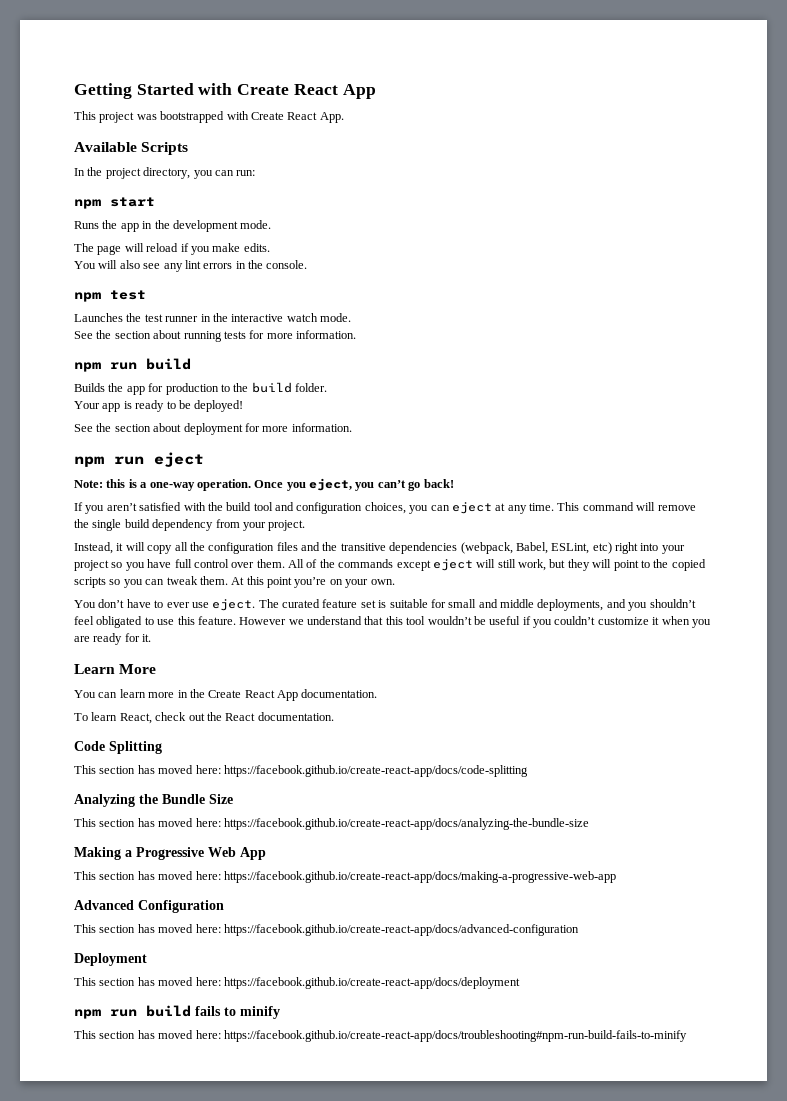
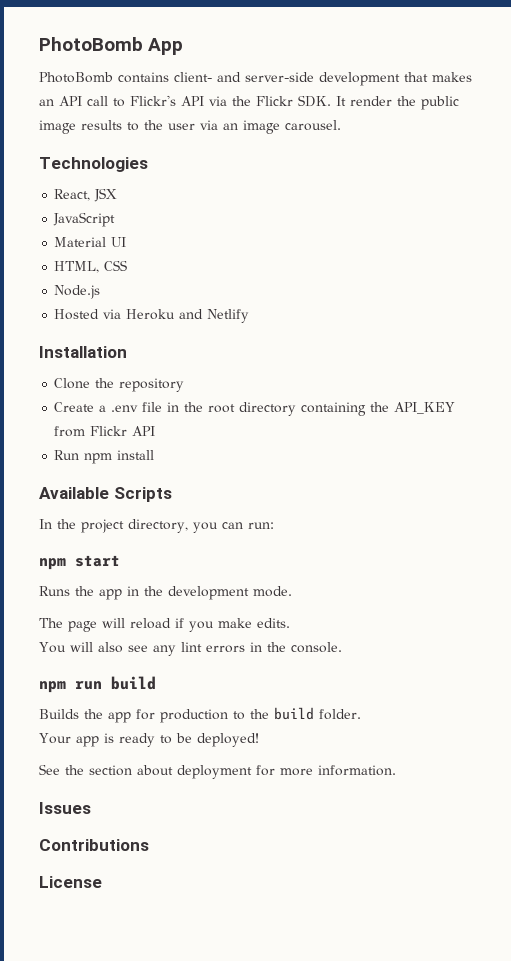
[74,83,376,99] [74,111,344,123] Getting Started with Create React App // This project was bootstrapped with Create React App. -> [39,37,184,55] [39,72,472,86] [39,95,459,110] [39,120,341,134] [39,157,148,172] [54,188,118,202] [53,212,116,227] [54,237,127,247] [54,260,128,273] [54,285,101,299] [54,309,250,323] [39,346,127,358] [54,378,185,392] [54,402,456,416] [54,426,156,437] [54,450,155,464] PhotoBomb App // PhotoBomb contains client- and server-side development that makes an API call to Flickr's API via the Flickr SDK. It render the public image results to the user via an image carousel. // Technologies // React, JSX // JavaScript // Material UI // HTML, CSS // Node.js // Hosted via Heroku and Netlify // Installation // Clone the repository // Create a .env file in the root directory containing the API_KEY from Flickr API // Run npm install
[74,290,146,302] [74,313,351,322] [74,330,356,342] // npm test // Launches the test runner in the interactive watch mode. // See the section about running tests for more information. -> (342, 647) none
[74,452,204,467] [74,478,454,491] [74,502,696,514] [74,519,306,531] [74,542,685,554] [74,559,706,571] [74,576,395,588] [74,599,696,611] [74,616,711,628] [74,633,152,645] [74,664,157,674] [74,689,378,701] [74,712,334,724] [74,741,162,754] [74,765,528,777] [74,794,233,807] [74,818,589,830] [74,847,266,860] [74,871,616,883] [74,900,224,913] [74,924,579,936] [74,953,147,966] [74,977,520,989] [74,1005,280,1019] [74,1030,687,1042] npm run eject // Note: this is a one-way operation. Once you eject, you can’t go back! // If you aren’t satisfied with the build tool and configuration choices, you can eject at any time. This command will remove the single build dependency from your project. // Instead, it will copy all the configuration files and the transitive dependencies (webpack, Babel, ESLint, etc) right into your project so you have full control over them. All of the commands except eject will still work, but they will point to the copied scripts so you can tweak them. At this point you’re on your own. // You don’t have to ever use eject. The curated feature set is suitable for small and middle deployments, and you shouldn’t feel obligated to use this feature. However we understand that this tool wouldn’t be useful if you couldn’t customize it when you are ready for it. // Learn More // You can learn more in the Create React App documentation. // To learn React, check out the React documentation. // Code Splitting // This section has moved here: https://facebook.github.io/create-react-app/docs/code-splitting // Analyzing the Bundle Size // This section has moved here: https://facebook.github.io/create-react-app/docs/analyzing-the-bundle-size // Making a Progressive Web App // This section has moved here: https://facebook.github.io/create-react-app/docs/making-a-progressive-web-app // Advanced Configuration // This section has moved here: https://facebook.github.io/create-react-app/docs/advanced-configuration // Deployment // This section has moved here: https://facebook.github.io/create-react-app/docs/deployment // npm run build fails to minify // This section has moved here: https://facebook.github.io/create-react-app/docs/troubleshooting#npm-run-build-fails-to-minify -> [39,802,91,814] [39,839,149,851] [39,876,102,888] Issues // Contributions // License

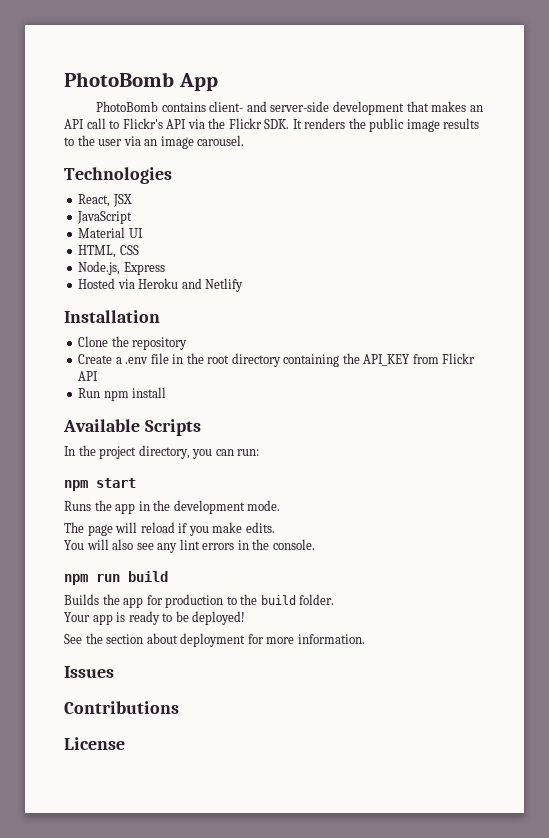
[350,96,392,106] render -> [304,118,346,129] renders
[54,285,101,299] Node.js -> [78,261,165,275] Node.js, Express

